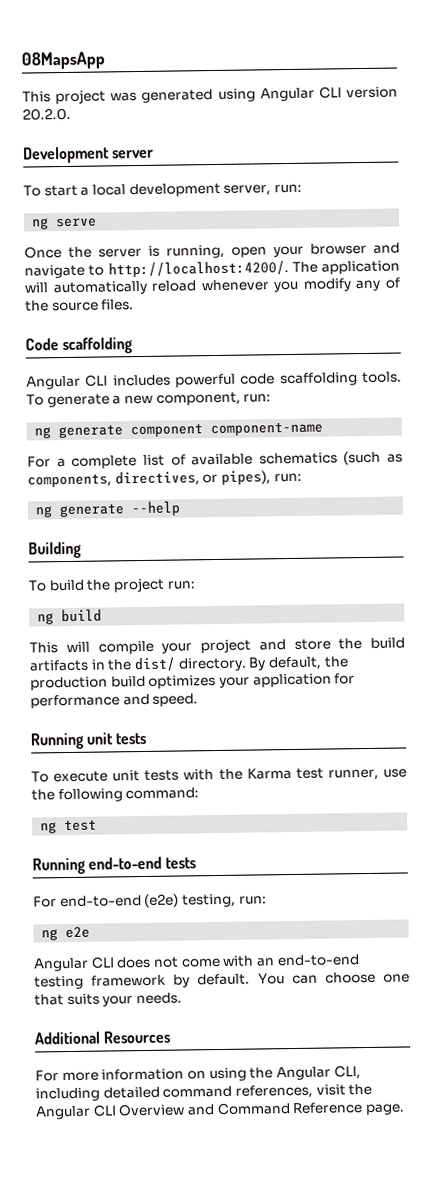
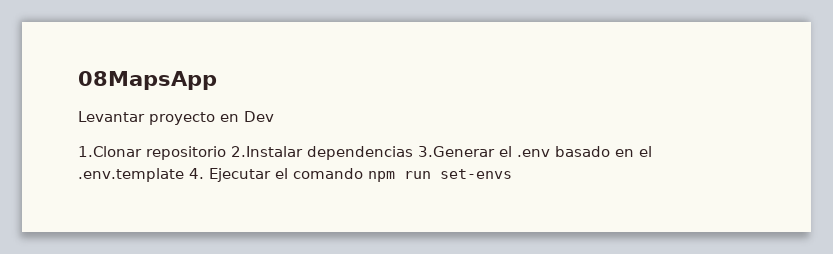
[22,86,398,105] [22,107,71,121] [23,146,155,164] [23,182,302,198] [31,217,98,230] [24,242,400,259] [24,260,400,279] [24,277,400,296] [25,299,135,312] [25,337,134,355] [26,371,403,390] [26,391,272,408] [34,421,324,439] [27,450,403,469] [27,470,302,488] [35,500,181,518] [28,541,82,559] [28,577,195,593] [37,608,103,625] [29,637,405,655] [29,656,349,672] [30,673,356,691] [30,693,199,709] [30,732,148,750] [31,767,407,783] [31,787,200,803] [40,819,98,834] [32,856,197,875] [33,893,267,908] [41,926,91,941] [33,954,360,972] [34,971,411,990] [34,992,182,1007] [34,1030,172,1045] [35,1065,361,1082] [35,1083,373,1102] [35,1102,405,1120] This project was generated using Angular CLI version 20.2.0. // Development server // To start a local development server, run: // ng serve // Once the server is running, open your browser and navigate to http://localhost:4200/. The application will automatically reload whenever you modify any of the source files. // Code scaffolding // Angular CLI includes powerful code scaffolding tools. To generate a new component, run: // ng generate component component-name // For a complete list of available schematics (such as components, directives, or pipes), run: // ng generate --help // Building // To build the project run: // ng build // This will compile your project and store the build artifacts in the dist/ directory. By default, the production build optimizes your application for performance and speed. // Running unit tests // To execute unit tests with the Karma test runner, use the following command: // ng test // Running end-to-end tests // For end-to-end (e2e) testing, run: // ng e2e // Angular CLI does not come with an end-to-end testing framework by default. You can choose one that suits your needs. // Additional Resources // For more information on using the Angular CLI, including detailed command references, visit the Angular CLI Overview and Command Reference page. -> [78,111,274,125] [78,146,652,160] [78,168,512,182] Levantar proyecto en Dev // 1.Clonar repositorio 2.Instalar dependencias 3.Generar el .env basado en el .env.template 4. Ejecutar el comando npm run set-envs

